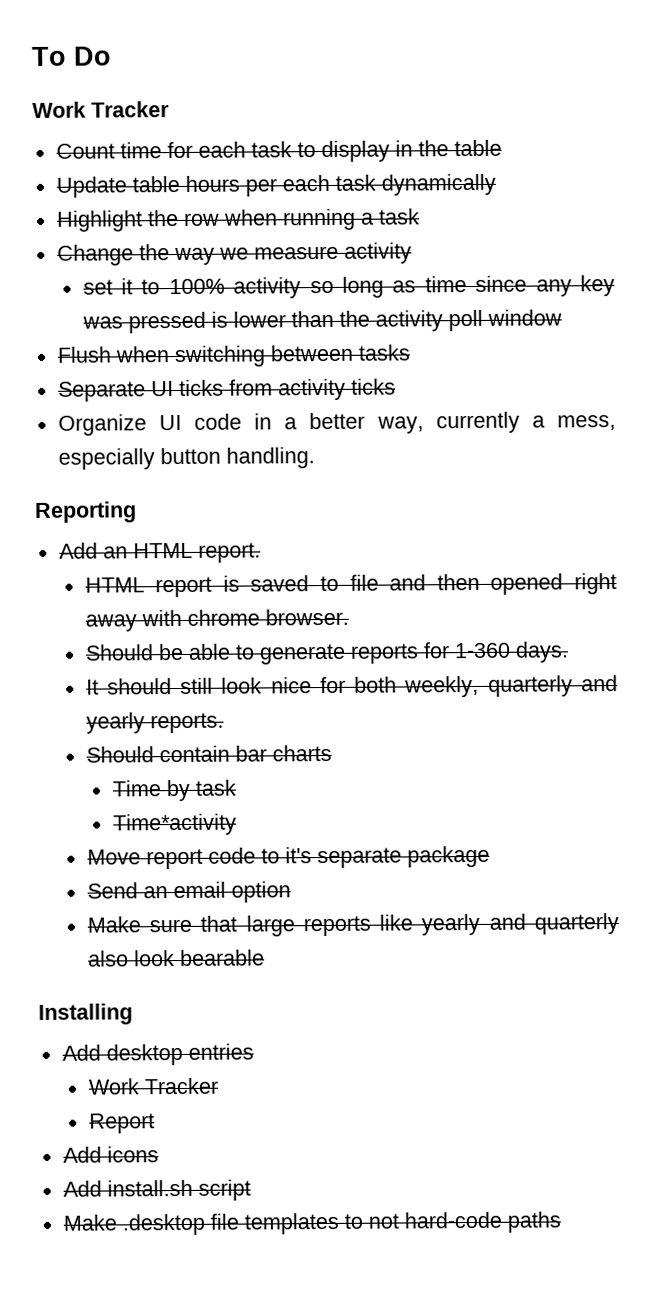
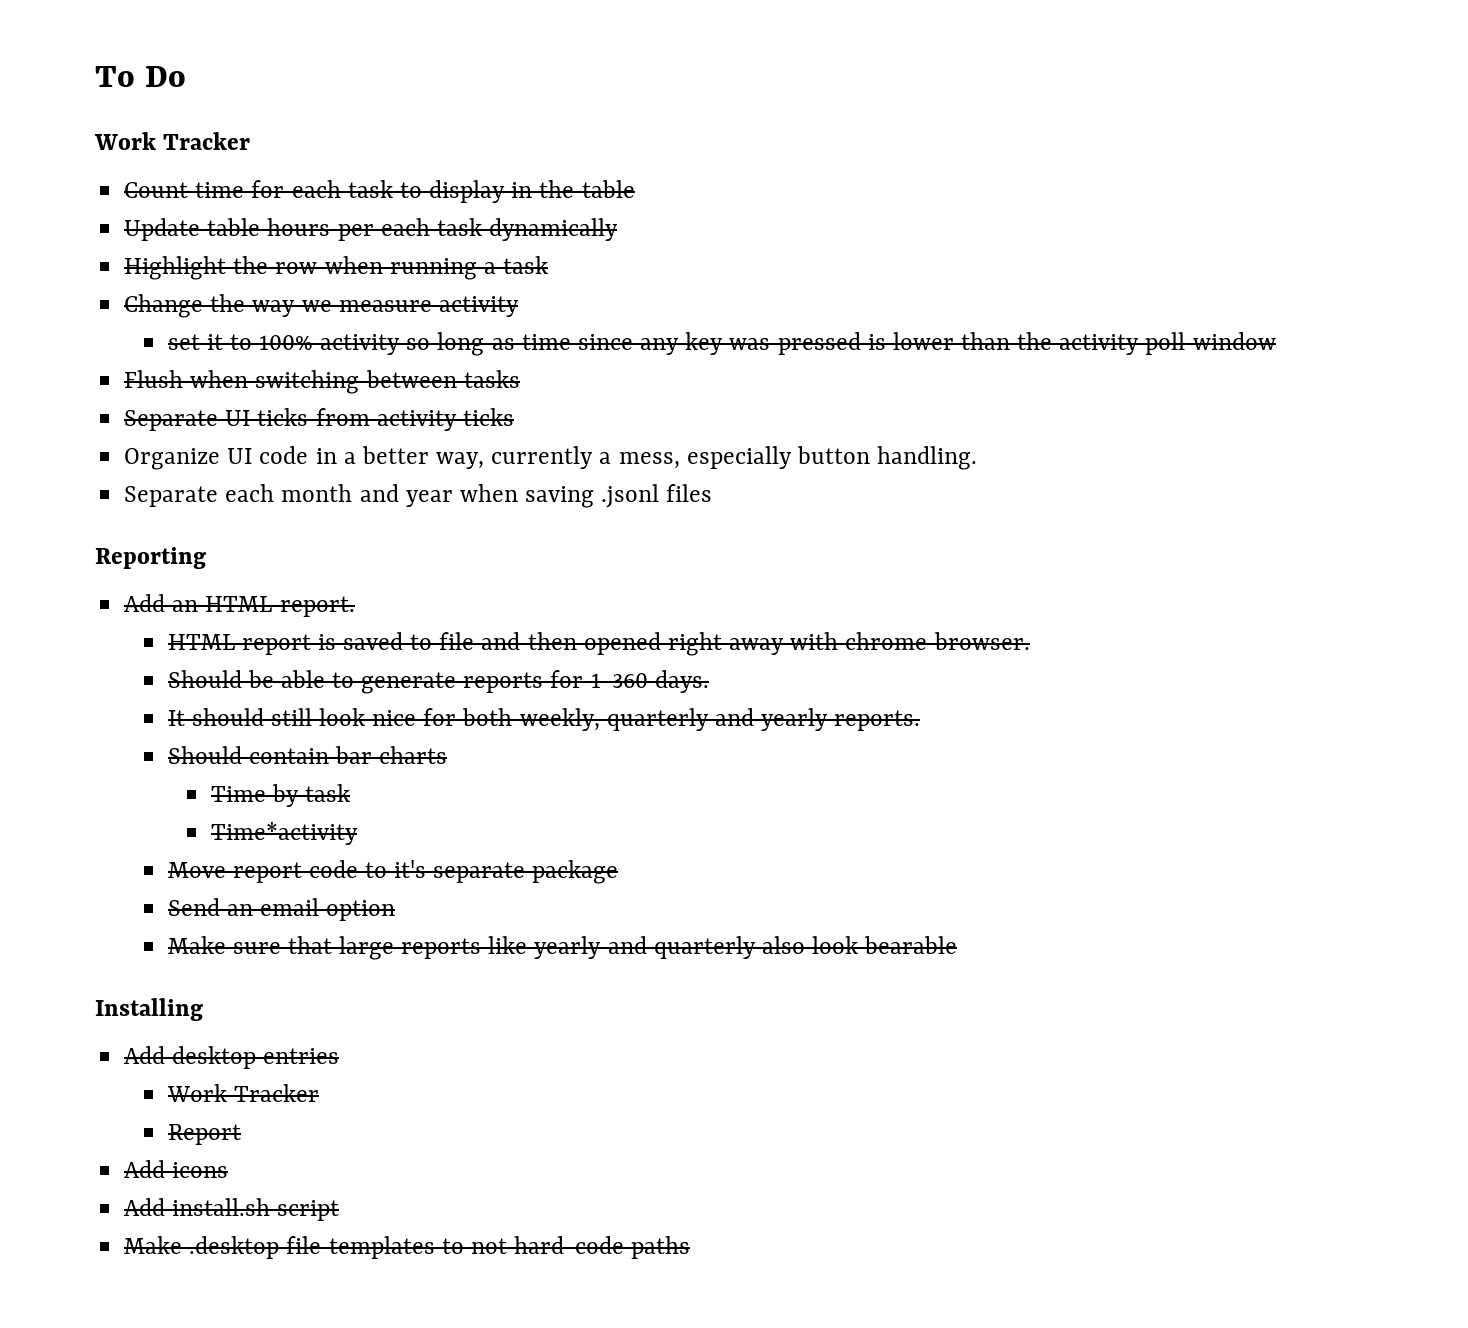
(315, 458) none -> [124,484,713,508] // Separate each month and year when saving .jsonl files

